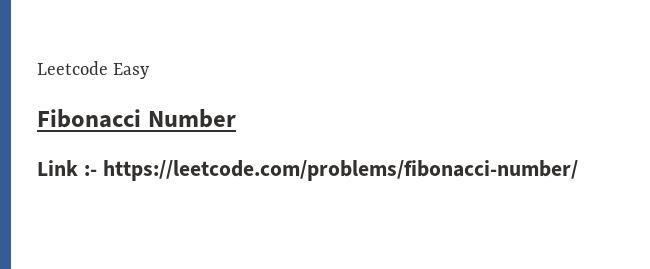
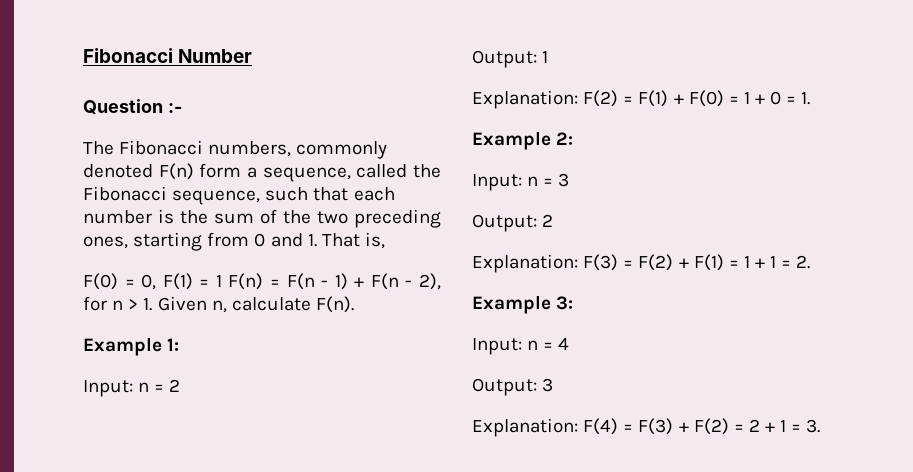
[37,61,150,79] Leetcode Easy // -> (83, 55) none
[37,160,78,176] Link -> [83,99,163,114] Question
[102,160,578,181] https://leetcode.com/problems/fibonacci-number/ -> [83,140,388,159] [83,163,441,182] [83,186,395,205] [83,209,441,228] [83,232,385,251] [83,273,441,290] [83,296,354,313] [83,337,180,356] [83,379,181,397] [472,50,549,68] [472,90,811,109] [472,131,574,150] [472,173,570,191] [472,214,554,232] [472,254,811,273] [472,295,574,314] [472,337,570,355] [472,378,554,396] [472,418,821,437] // The Fibonacci numbers, commonly denoted F(n) form a sequence, called the Fibonacci sequence, such that each number is the sum of the two preceding ones, starting from 0 and 1. That is, // F(0) = 0, F(1) = 1 F(n) = F(n - 1) + F(n - 2), for n > 1. Given n, calculate F(n). // Example 1: // Input: n = 2 // Output: 1 // Explanation: F(2) = F(1) + F(0) = 1 + 0 = 1. // Example 2: // Input: n = 3 // Output: 2 // Explanation: F(3) = F(2) + F(1) = 1 + 1 = 2. // Example 3: // Input: n = 4 // Output: 3 // Explanation: F(4) = F(3) + F(2) = 2 + 1 = 3.

